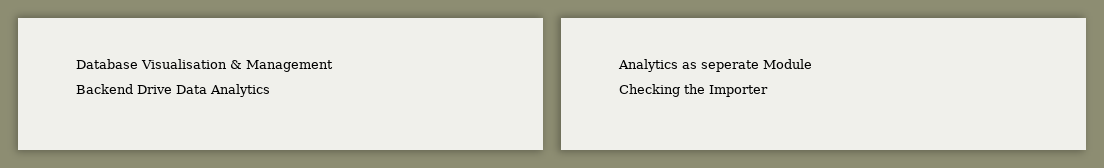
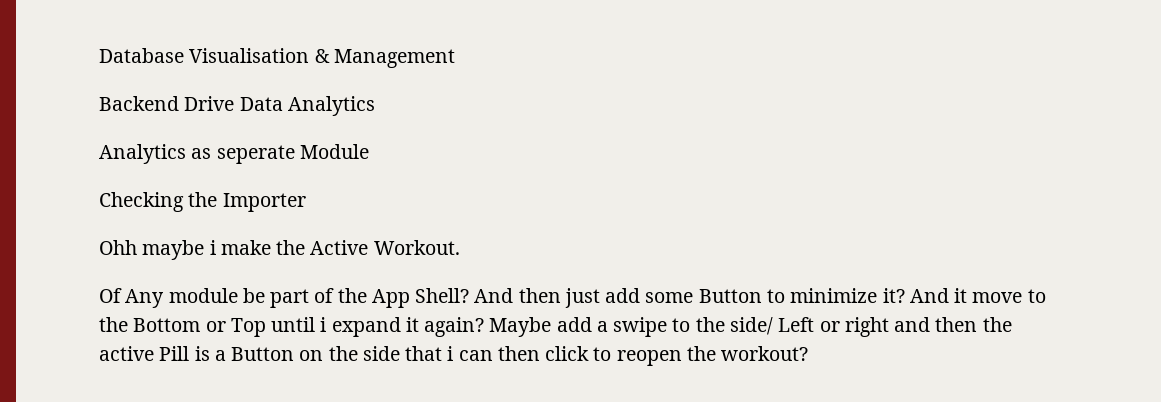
(768, 91) none -> [99,240,460,260] [99,288,1046,308] [99,317,1012,337] [99,346,809,366] // Ohh maybe i make the Active Workout. // Of Any module be part of the App Shell? And then just add some Button to minimize it? And it move to the Bottom or Top until i expand it again? Maybe add a swipe to the side/ Left or right and then the active Pill is a Button on the side that i can then click to reopen the workout?

